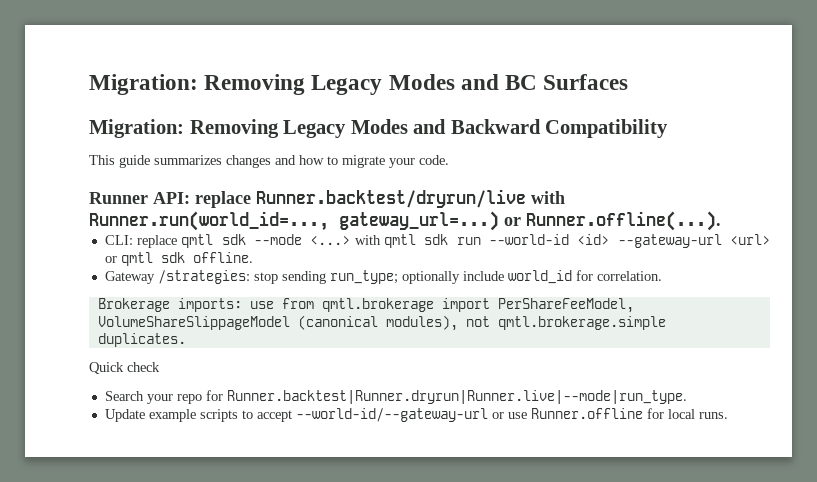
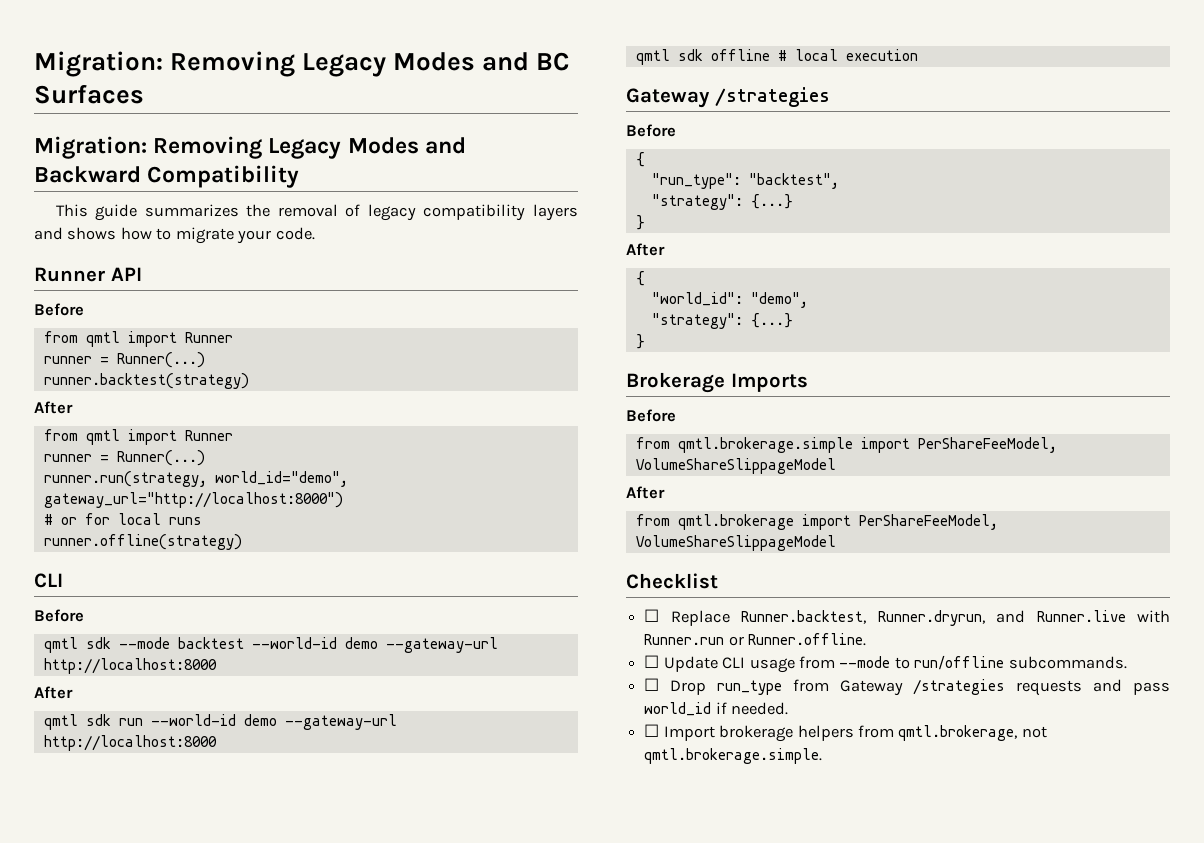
[226,155,296,168] changes and -> [246,204,578,221] [34,227,117,240] the removal of legacy compatibility layers and shows
[153,189,565,208] [89,211,721,231] [104,234,770,248] [104,252,253,266] [104,270,662,284] [97,298,274,312] API: replace Runner.backtest/dryrun/live with Runner.run(world_id=..., gateway_url=...) or Runner.offline(...). // CLI: replace qmtl sdk --mode <...> with qmtl sdk run --world-id <id> --gateway-url <url> or qmtl sdk offline. // Gateway /strategies: stop sending run_type; optionally include world_id for correlation. // Brokerage imports: use -> [110,267,142,281] [34,303,84,316] [43,331,233,347] [43,352,205,368] [43,373,249,389] [34,401,73,414] [43,429,233,445] [43,450,205,466] [43,471,348,487] [43,492,343,508] [43,513,202,525] [43,534,242,550] [34,573,63,588] [34,609,84,622] [43,637,498,653] [43,658,217,674] [34,686,73,699] [43,714,397,730] [43,735,217,751] [635,49,918,65] [626,87,830,108] [626,124,676,137] [635,152,645,167] [651,173,839,189] [651,194,793,210] [635,215,645,230] [626,243,665,256] [635,271,645,286] [651,292,808,308] [651,313,793,329] [635,334,645,349] [626,372,808,393] [626,409,676,422] [635,437,1057,453] [635,458,836,474] [626,486,665,499] API // Before // from qmtl import Runner // runner = Runner(...) // runner.backtest(strategy) // After // from qmtl import Runner // runner = Runner(...) // runner.run(strategy, world_id="demo", gateway_url="http://localhost:8000") // # or for local runs // runner.offline(strategy) // CLI // Before // qmtl sdk --mode backtest --world-id demo --gateway-url http://localhost:8000 // After // qmtl sdk run --world-id demo --gateway-url http://localhost:8000 // qmtl sdk offline # local execution // Gateway /strategies // Before // { // "run_type": "backtest", // "strategy": {...} // } // After // { // "world_id": "demo", // "strategy": {...} // } // Brokerage Imports // Before // from qmtl.brokerage.simple import PerShareFeeModel, VolumeShareSlippageModel // After //
[297,315,666,331] [97,333,186,347] [89,362,160,374] [104,390,687,404] [104,408,728,422] (canonical modules), not qmtl.brokerage.simple duplicates. // Quick check // Search your repo for Runner.backtest|Runner.dryrun|Runner.live|--mode|run_type. // Update example scripts to accept --world-id/--gateway-url or use Runner.offline for local runs. -> [626,573,718,589] [644,609,1170,626] [644,633,867,646] [644,655,1127,673] [644,678,1170,696] [644,702,789,716] [644,724,1047,742] [644,748,823,764] // Checklist // ☐ Replace Runner.backtest, Runner.dryrun, and Runner.live with Runner.run or Runner.offline. // ☐ Update CLI usage from --mode to run/offline subcommands. // ☐ Drop run_type from Gateway /strategies requests and pass world_id if needed. // ☐ Import brokerage helpers from qmtl.brokerage, not qmtl.brokerage.simple.

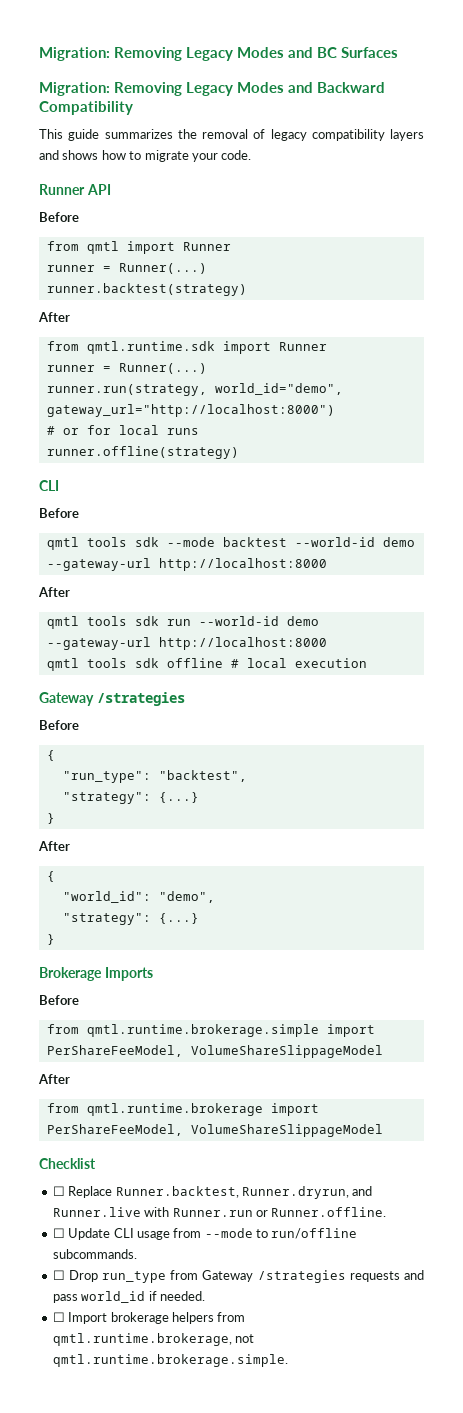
[85,429,120,445] qmtl -> [86,341,215,354] qmtl.runtime.sdk
(78, 645) none -> [86,537,127,547] tools
(78, 722) none -> [86,616,127,626] tools
(670, 57) none -> [86,658,127,668] tools
[677,437,853,453] qmtl.brokerage.simple -> [86,1024,319,1037] qmtl.runtime.brokerage.simple
[677,514,794,530] qmtl.brokerage -> [86,1103,263,1116] qmtl.runtime.brokerage
[898,725,1047,741] [644,748,823,764] qmtl.brokerage, not qmtl.brokerage.simple. -> [52,1333,255,1346] [52,1354,288,1367] qmtl.runtime.brokerage, not qmtl.runtime.brokerage.simple.

